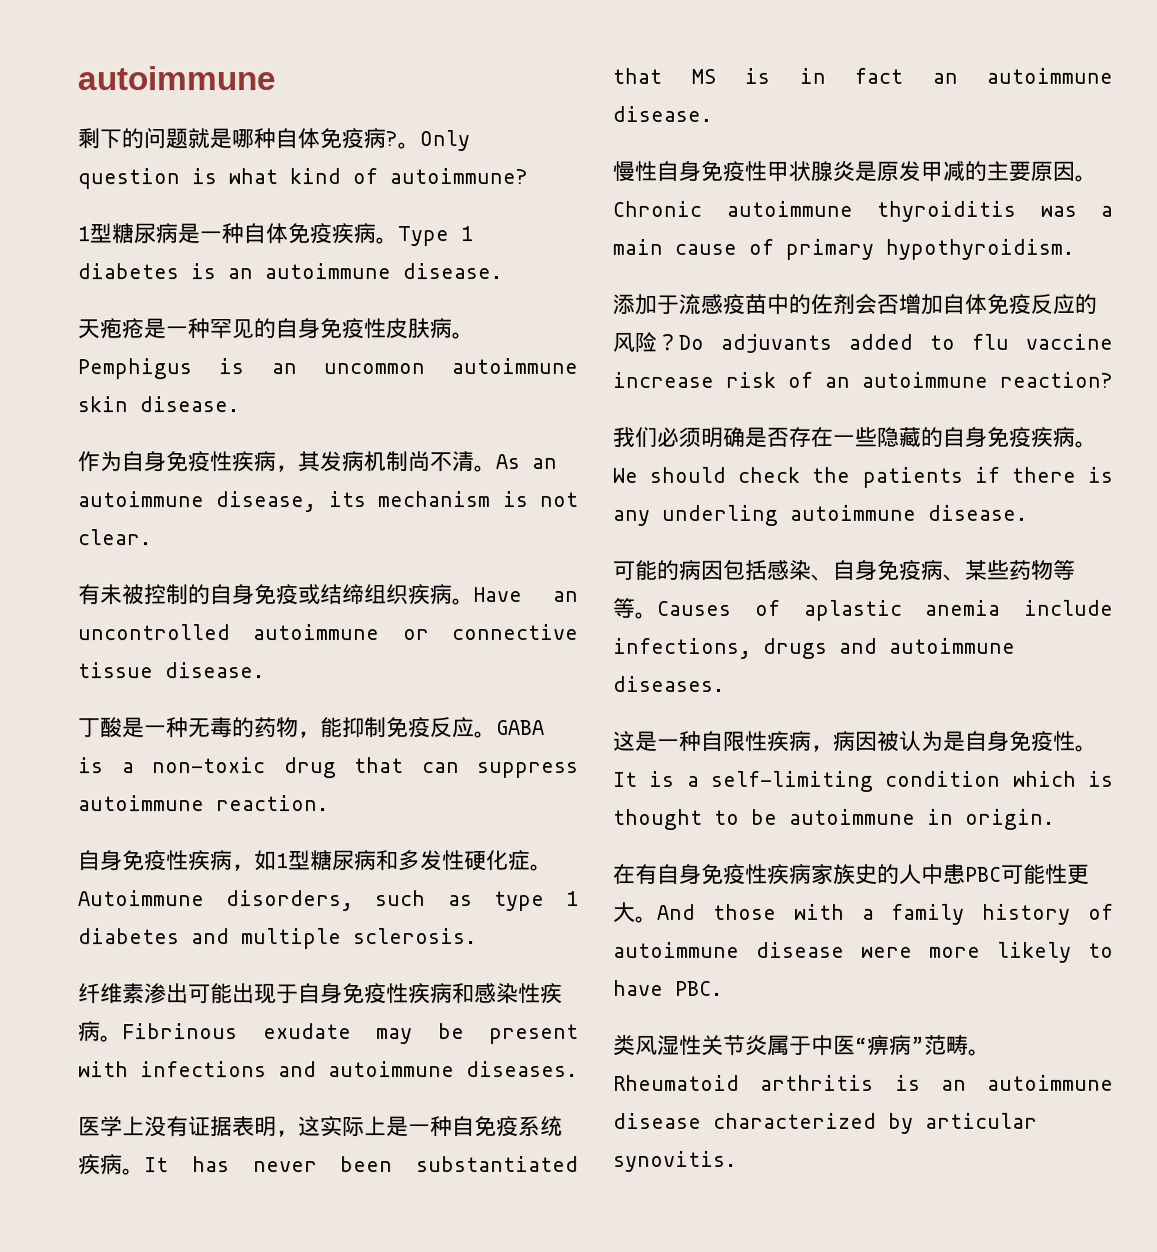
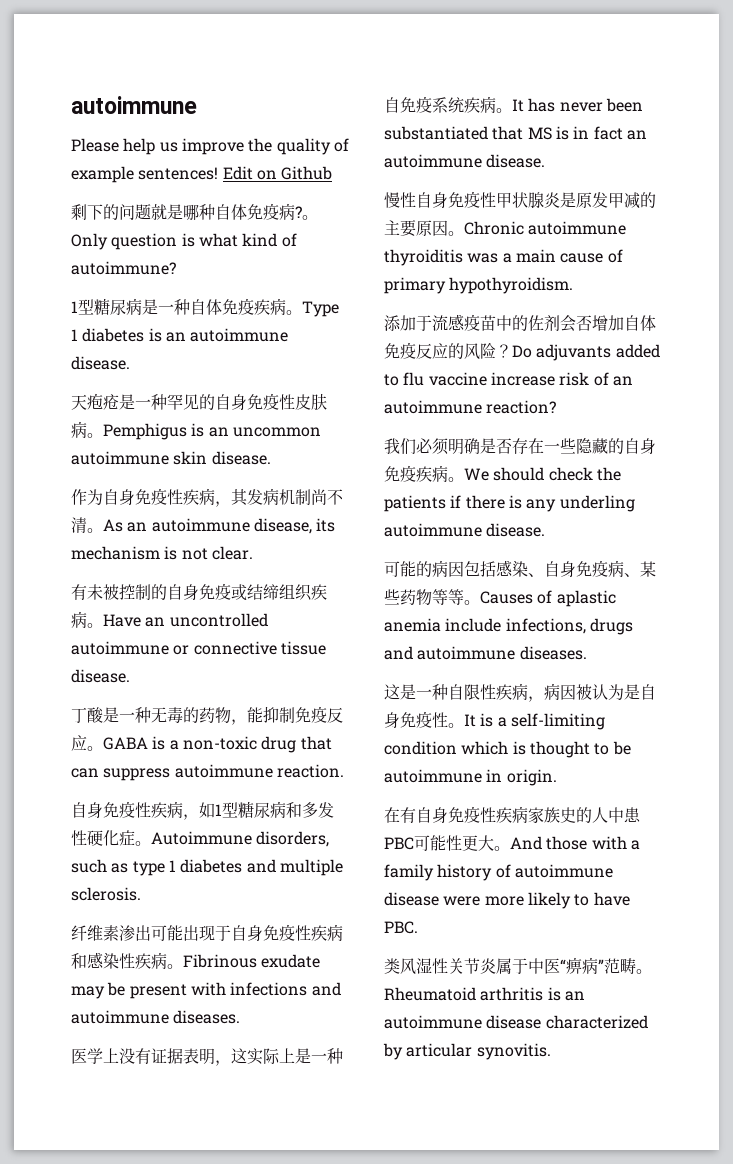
[77,66,276,91] autoimmune -> [71,96,197,114] [71,138,349,155] [71,166,333,183] autoimmune // Please help us improve the quality of example sentences! Edit on Github

